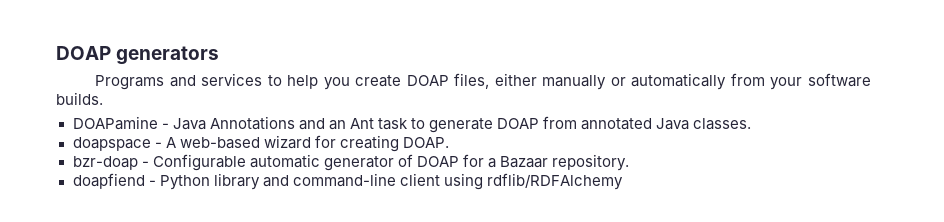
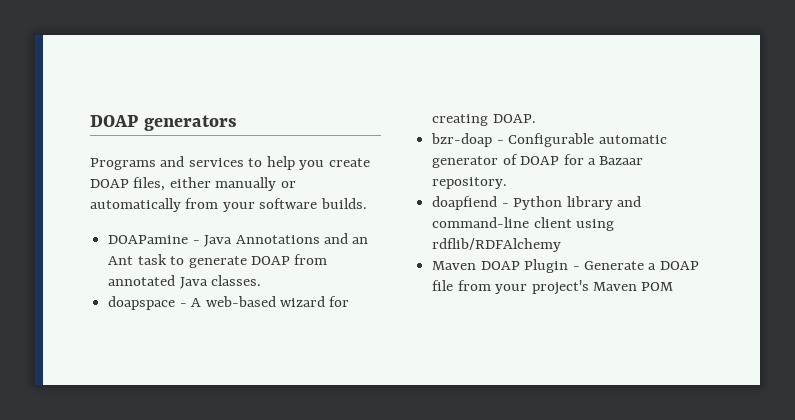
(623, 181) none -> [432,259,699,273] [432,280,674,295] // Maven DOAP Plugin - Generate a DOAP file from your project's Maven POM

